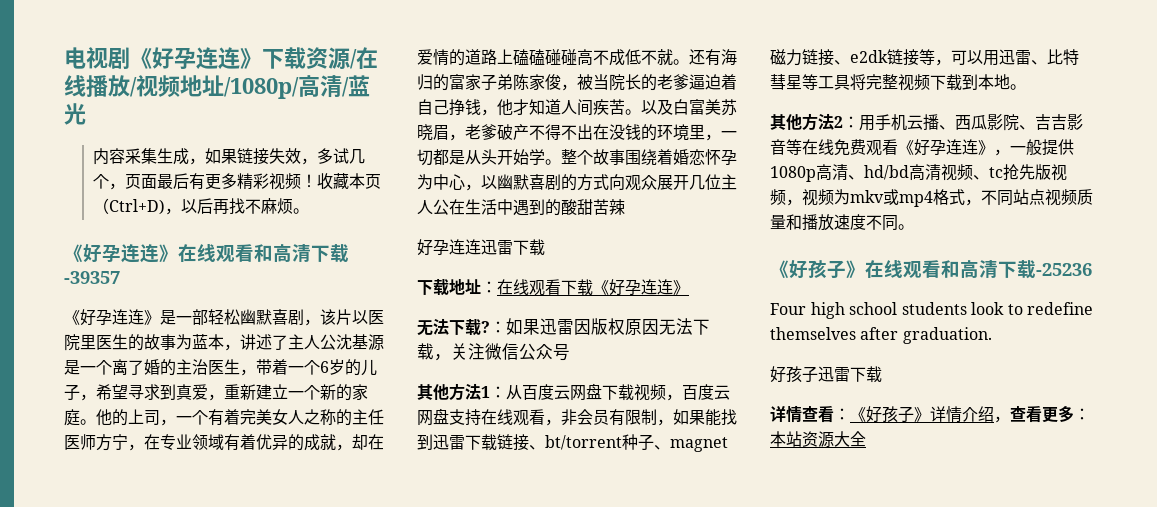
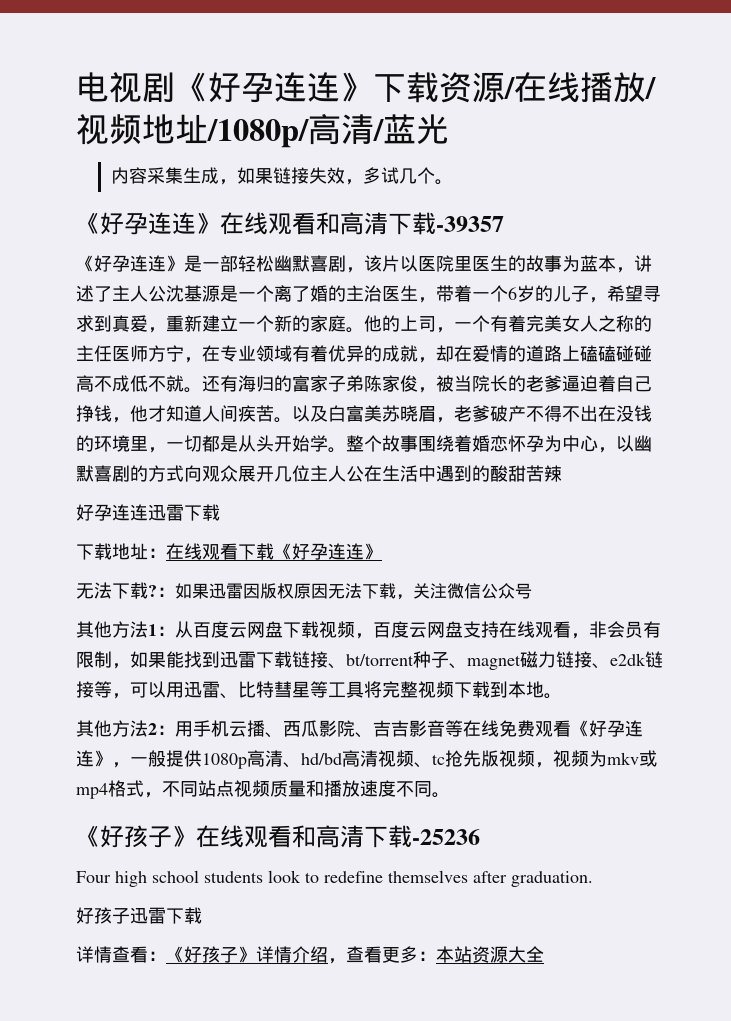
[109,173,382,190] [93,198,294,215] ，页面最后有更多精彩视频！收藏本页（Ctrl+D)，以后再找不麻烦 -> (435, 175) none

